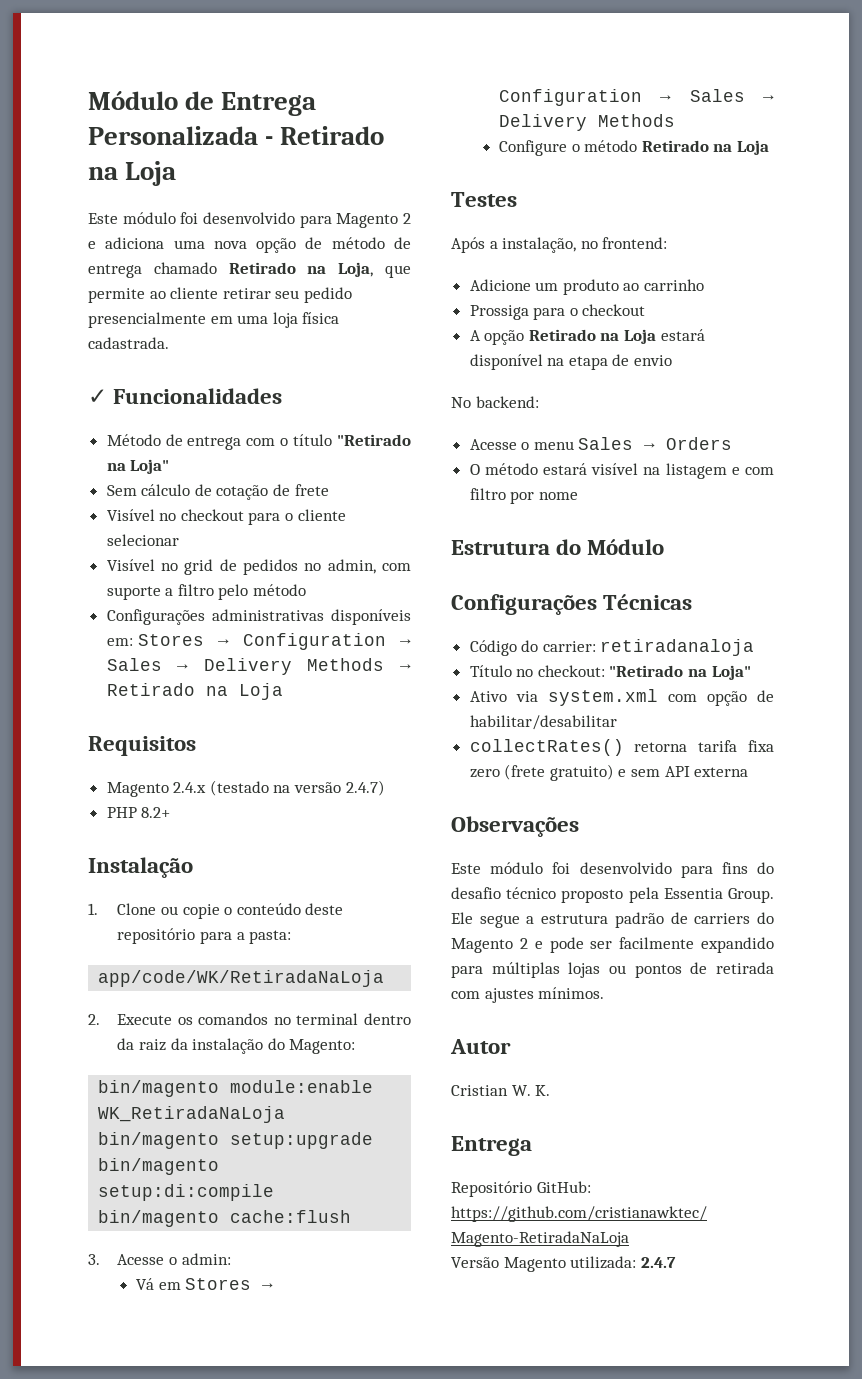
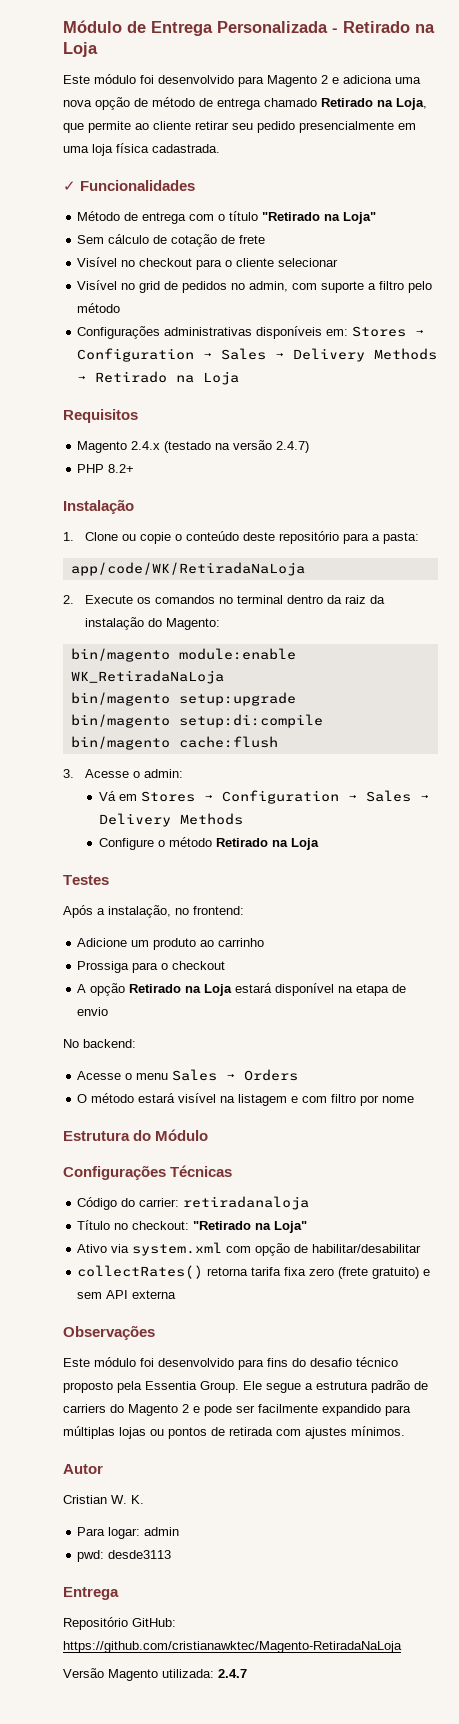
(551, 1090) none -> [77,1527,180,1539] [77,1550,172,1562] // Para logar: admin // pwd: desde3113

